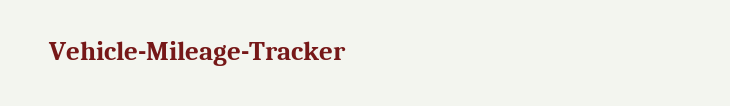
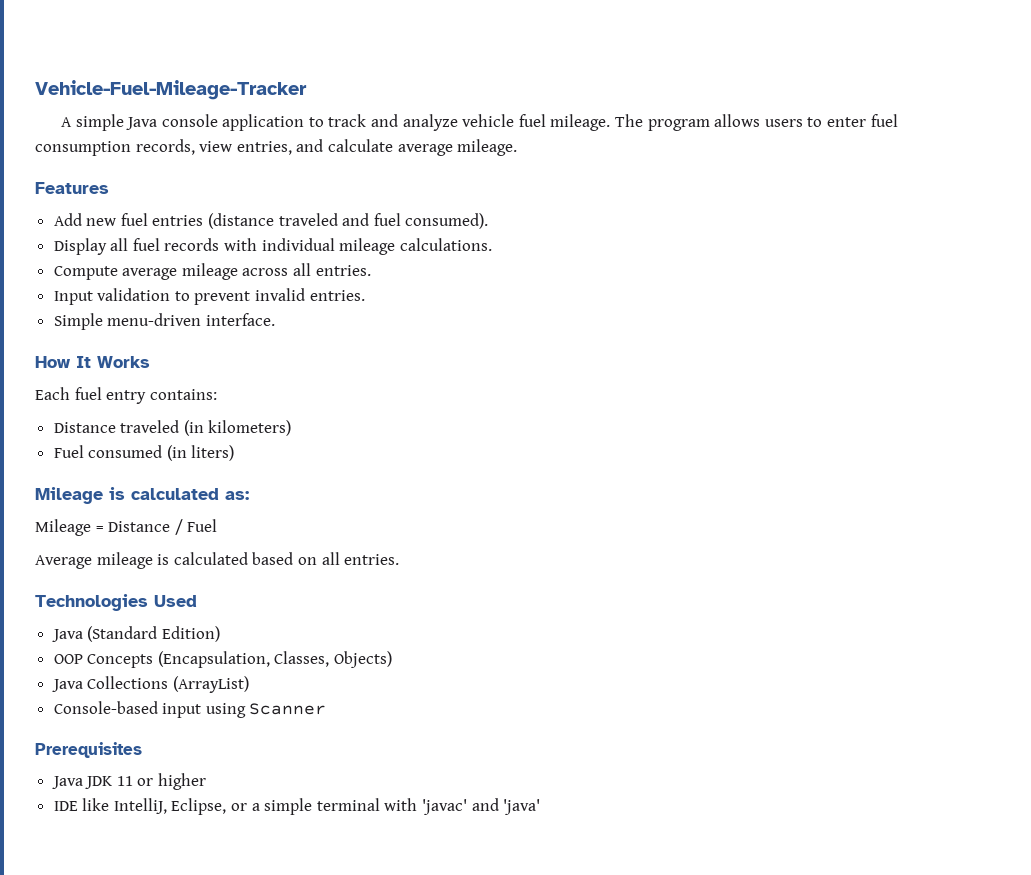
[48,41,346,66] Vehicle-Mileage-Tracker -> [35,80,307,100] [60,114,898,131] [35,139,518,156] [35,182,109,194] [53,213,489,229] [53,238,492,255] [53,263,371,280] [53,288,365,305] [53,313,275,330] [35,356,150,368] [35,387,217,404] [53,420,292,436] [53,445,235,461] [35,487,249,504] [35,519,218,536] [35,552,400,569] [35,594,197,611] [51,626,220,642] [53,651,393,668] [51,676,249,693] [53,701,327,718] [35,742,142,758] [51,773,207,790] [53,798,541,815] Vehicle-Fuel-Mileage-Tracker // A simple Java console application to track and analyze vehicle fuel mileage. The program allows users to enter fuel consumption records, view entries, and calculate average mileage. // Features // Add new fuel entries (distance traveled and fuel consumed). // Display all fuel records with individual mileage calculations. // Compute average mileage across all entries. // Input validation to prevent invalid entries. // Simple menu-driven interface. // How It Works // Each fuel entry contains: // Distance traveled (in kilometers) // Fuel consumed (in liters) // Mileage is calculated as: // Mileage = Distance / Fuel // Average mileage is calculated based on all entries. // Technologies Used // Java (Standard Edition) // OOP Concepts (Encapsulation, Classes, Objects) // Java Collections (ArrayList) // Console-based input using Scanner // Prerequisites // Java JDK 11 or higher // IDE like IntelliJ, Eclipse, or a simple terminal with 'javac' and 'java'

